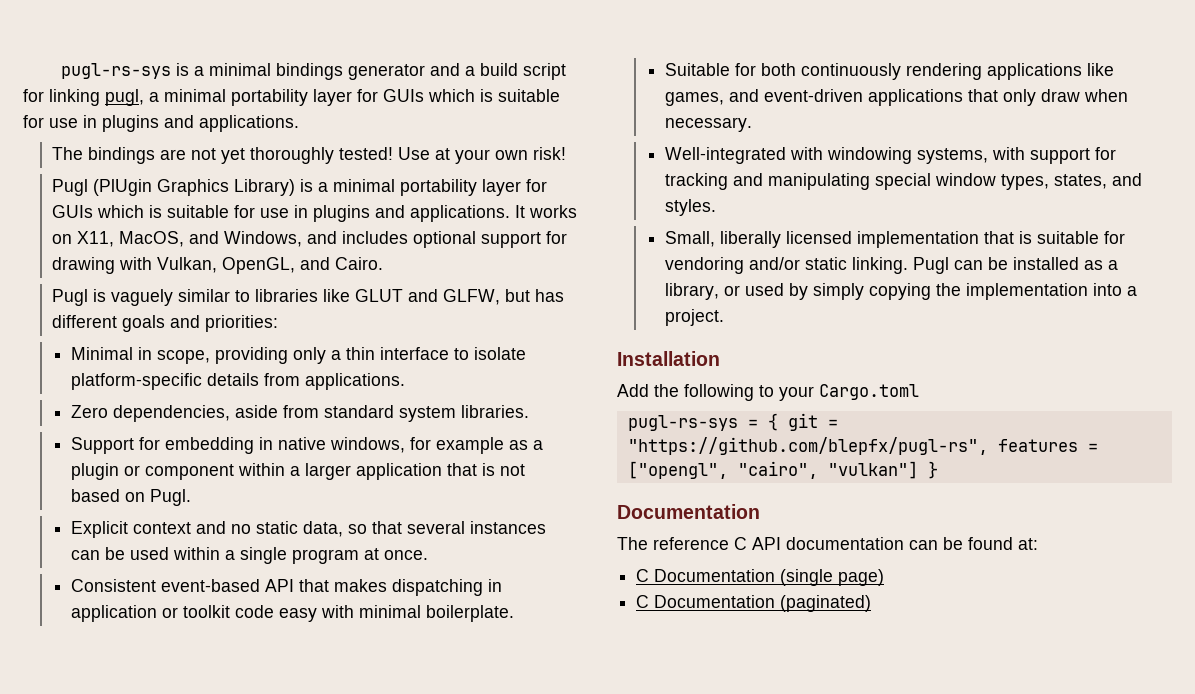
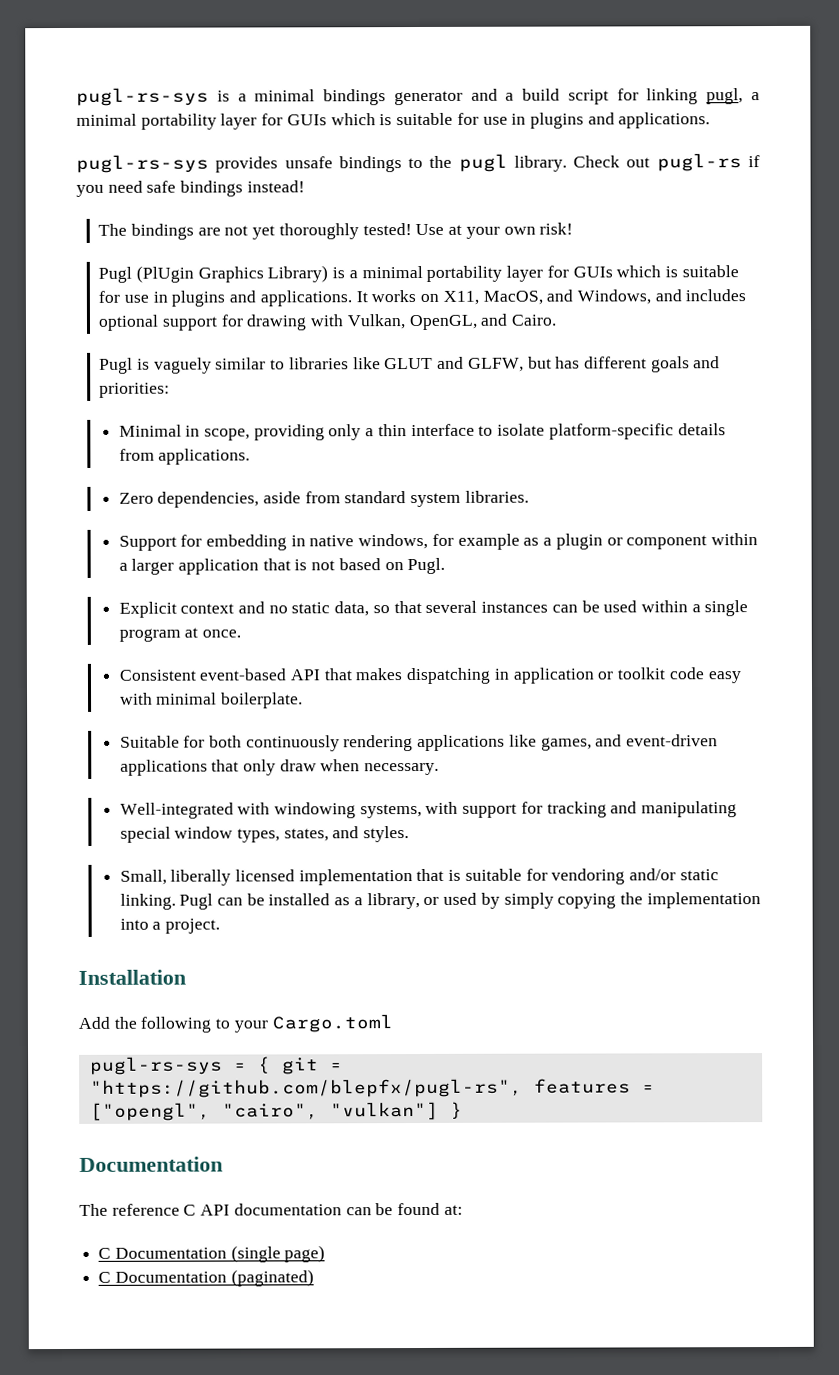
(299, 123) none -> [76,153,760,173] [76,180,305,197] // pugl-rs-sys provides unsafe bindings to the pugl library. Check out pugl-rs if you need safe bindings instead!

